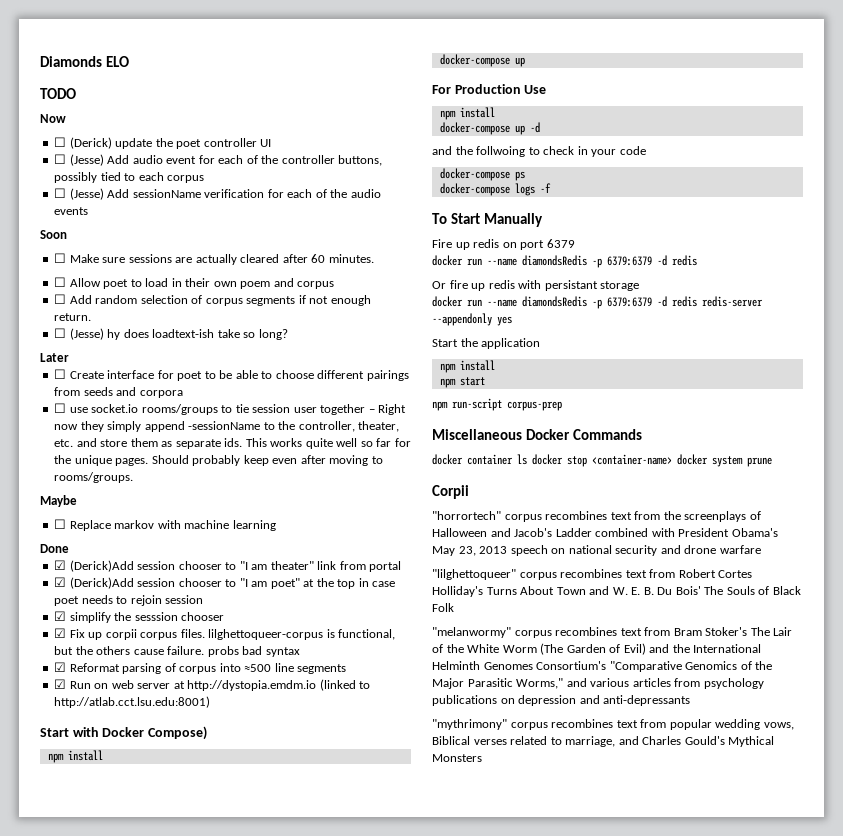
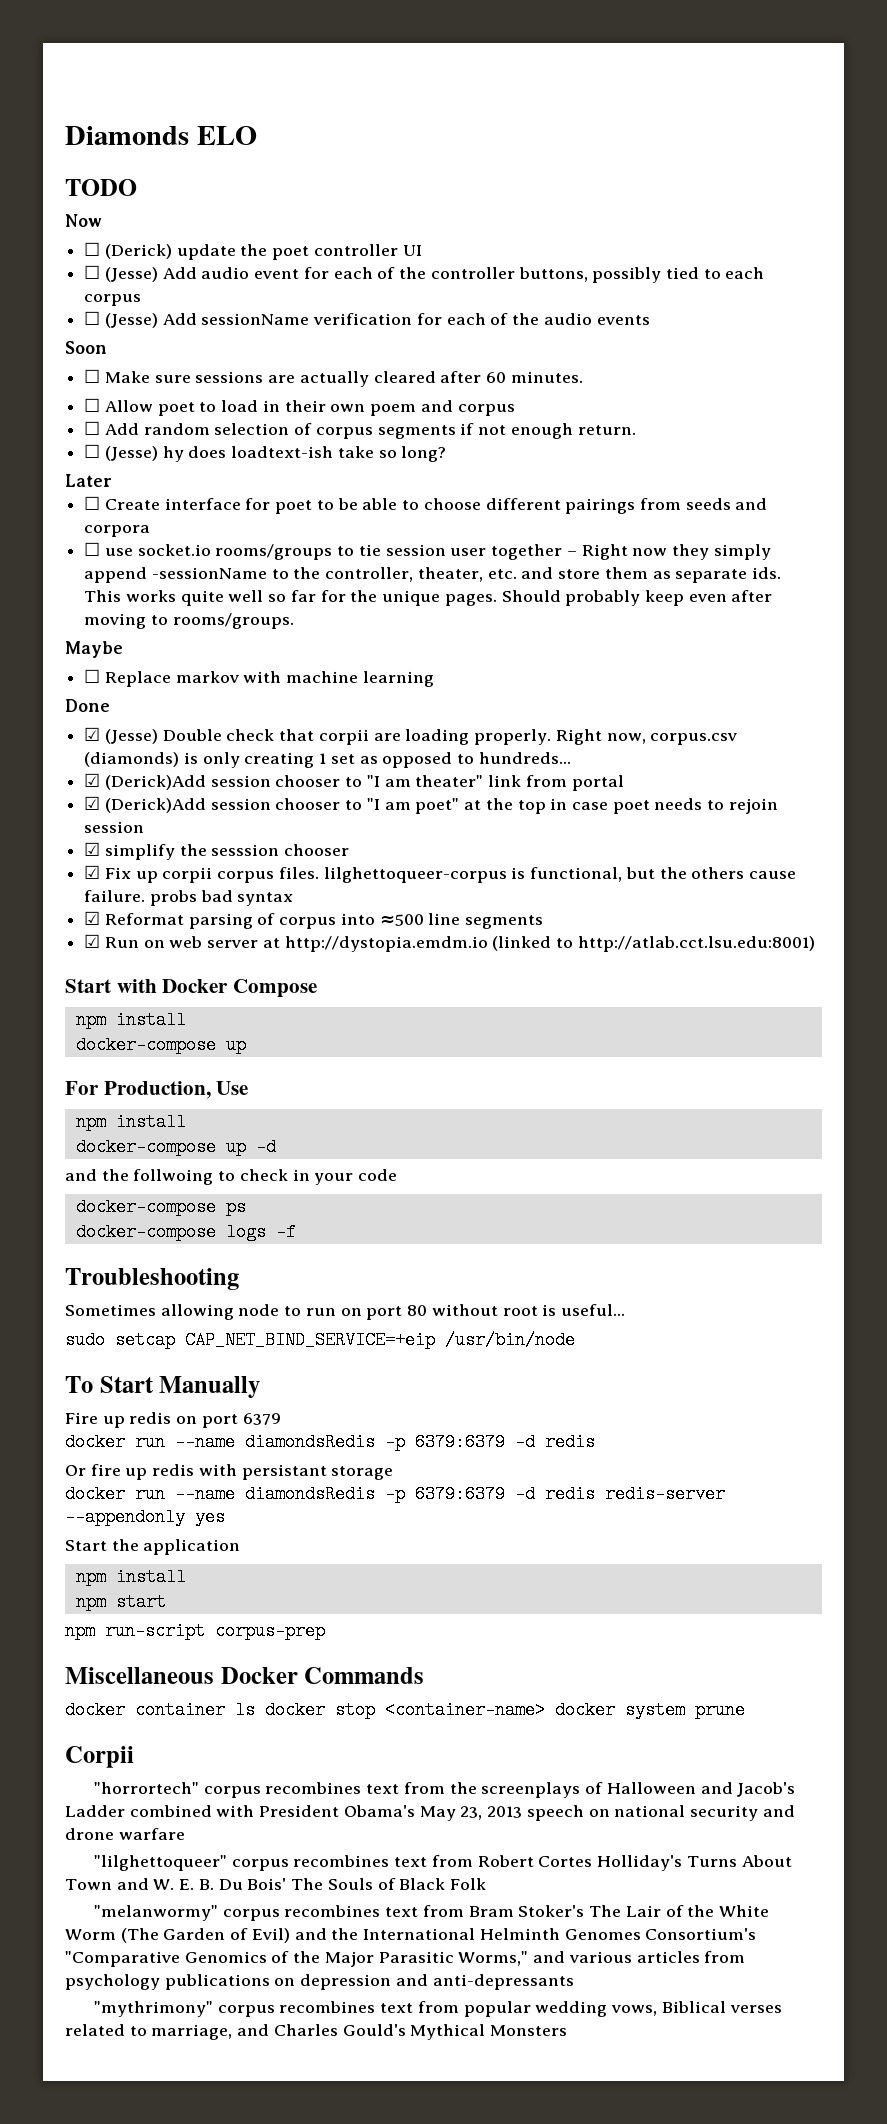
(69, 548) none -> [84,727,738,745] [84,752,571,768] // ☑ (Jesse) Double check that corpii are loading properly. Right now, corpus.csv (diamonds) is only creating 1 set as opposed to hundreds...
[147,726,207,740] Compose) -> [233,979,318,998] Compose
[454,84,521,94] Production -> [103,1081,211,1099] Production,
(551, 188) none -> [65,1268,239,1290] [65,1304,625,1320] [65,1331,575,1349] // Troubleshooting // Sometimes allowing node to run on port 80 without root is useful... // sudo setcap CAP_NET_BIND_SERVICE=+eip /usr/bin/node

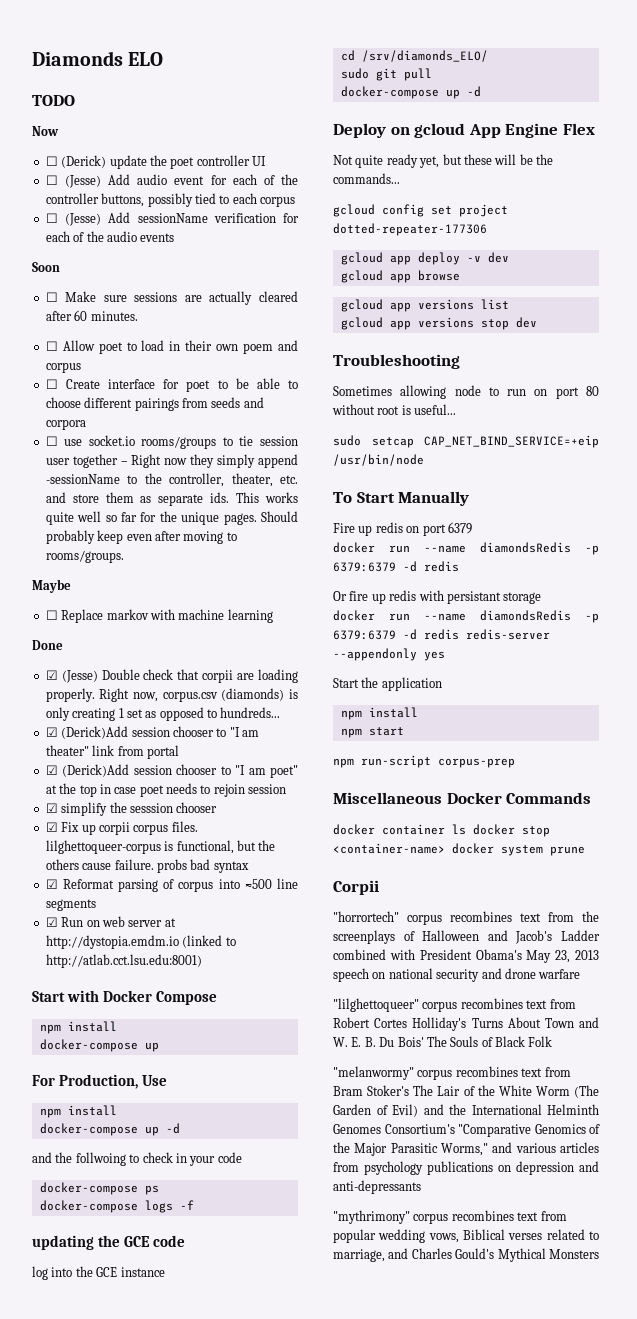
[84,421,636,439] [84,444,447,462] [65,474,112,487] // ☐ Add random selection of corpus segments if not enough return. // ☐ (Jesse) hy does loadtext-ish take so long? // Later -> (81, 367) none
(296, 1232) none -> [32,1235,185,1250] [32,1266,165,1280] [340,50,488,62] [340,68,432,81] [340,86,481,99] [333,123,595,138] [333,154,553,168] [333,173,400,184] [333,204,508,217] [333,223,487,236] [340,252,509,265] [340,270,460,283] [340,299,509,312] [340,317,537,330] // updating the GCE code // log into the GCE instance // cd /srv/diamonds_ELO/ // sudo git pull // docker-compose up -d // Deploy on gcloud App Engine Flex // Not quite ready yet, but these will be the commands... // gcloud config set project dotted-repeater-177306 // gcloud app deploy -v dev // gcloud app browse // gcloud app versions list // gcloud app versions stop dev

